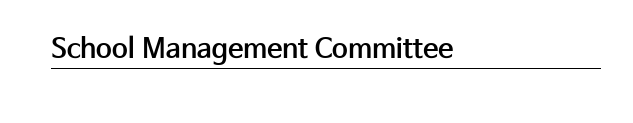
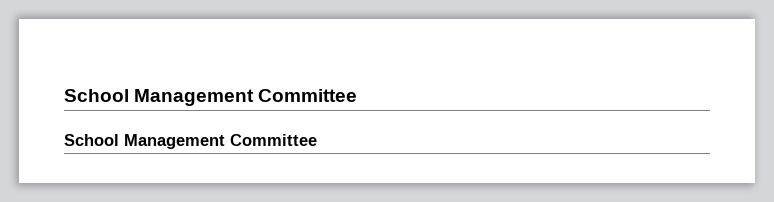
[51,35,454,65] School Management Committee -> [64,89,358,106] [64,134,317,149] School Management Committee // School Management Committee

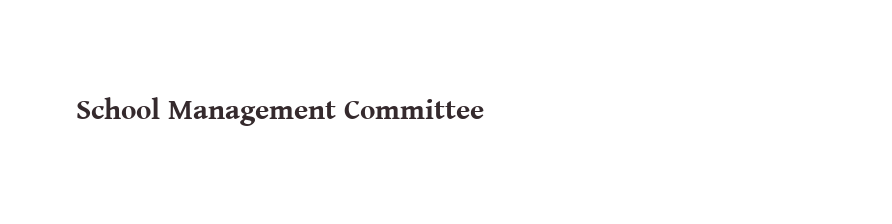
[64,89,358,106] [64,134,317,149] School Management Committee // School Management Committee -> [76,97,484,126] School Management Committee

